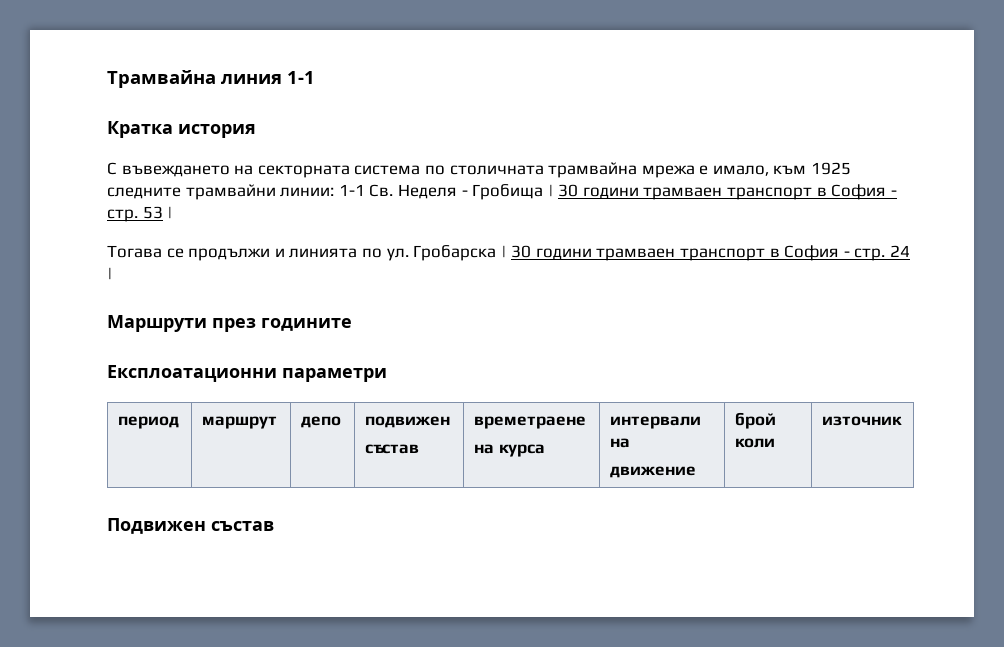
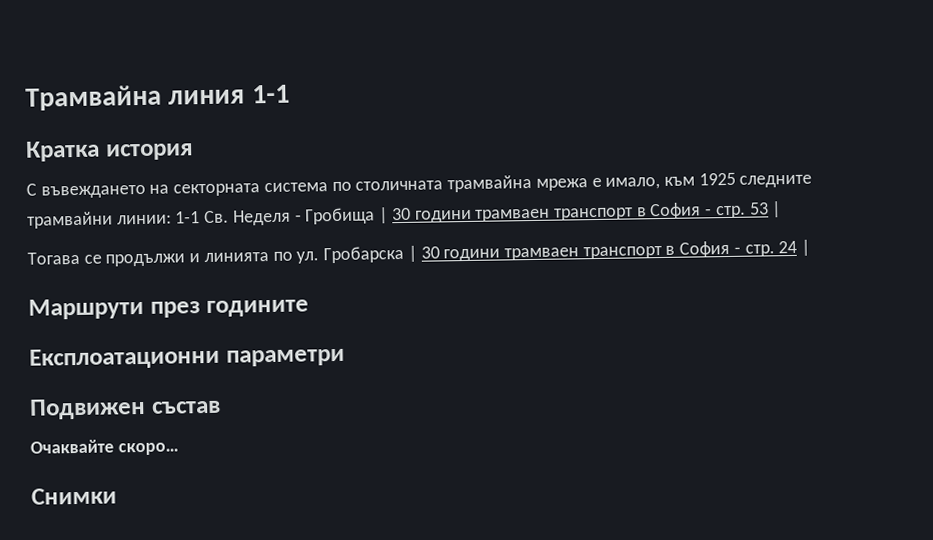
[118,416,180,429] [202,416,278,429] [301,416,342,428] [365,416,451,428] [365,444,420,454] [474,416,587,429] [474,444,546,457] [610,416,702,429] [610,438,631,448] [610,466,697,478] [735,412,777,429] [735,438,776,448] [822,416,903,426] // период | маршрут | депо | подвижен // състав | времетраене // на курса | интервали на // движение | брой коли | източник -> (345, 357) none
(274, 526) none -> [30,439,179,456] [31,487,117,505] // Очаквайте скоро… // Снимки

